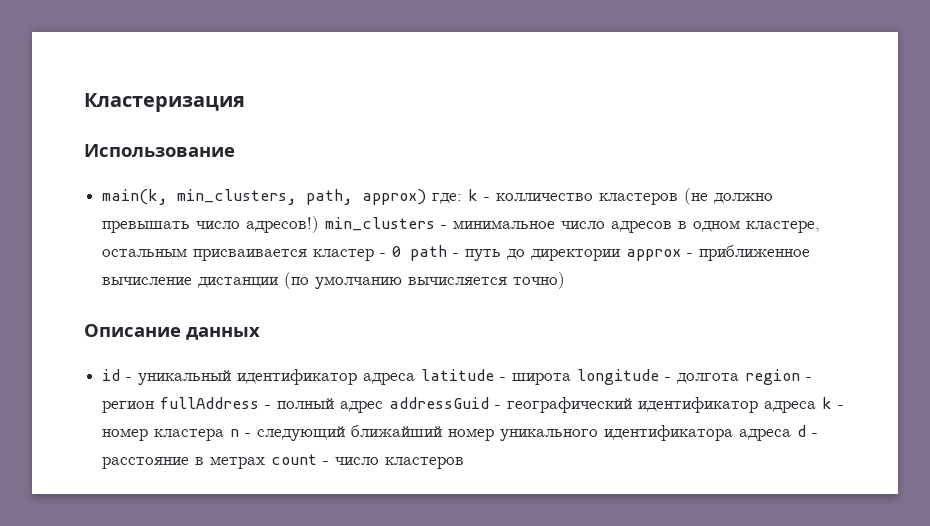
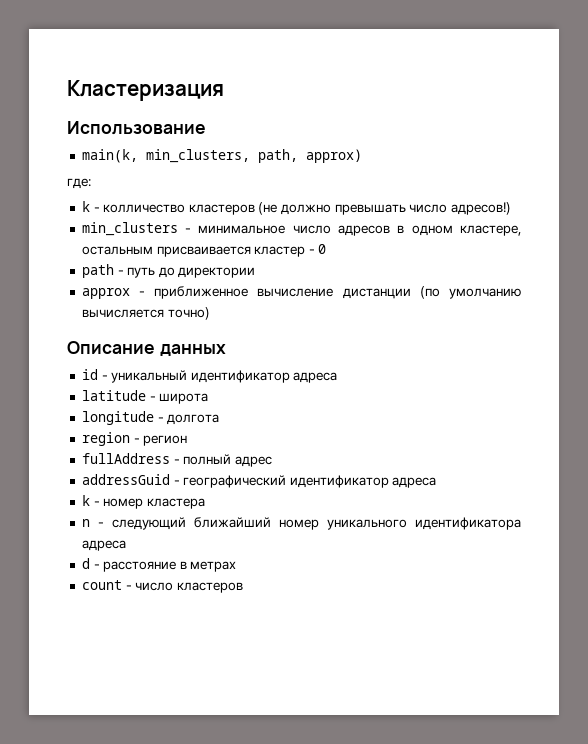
(427, 197) none -> (362, 156) //
(463, 198) none -> (91, 183) //
(320, 224) none -> (512, 208) //
(402, 251) none -> (327, 249) //
(621, 255) none -> (256, 272) //
(416, 379) none -> (338, 377) //
(572, 379) none -> (209, 398) //
(740, 378) none -> (220, 419) //
(155, 407) none -> (188, 440) //
(384, 407) none -> (272, 461) //
(817, 407) none -> (437, 482) //
(225, 435) none -> (205, 503) //
(792, 435) none -> (126, 545) //
(266, 462) none -> (237, 566) //

